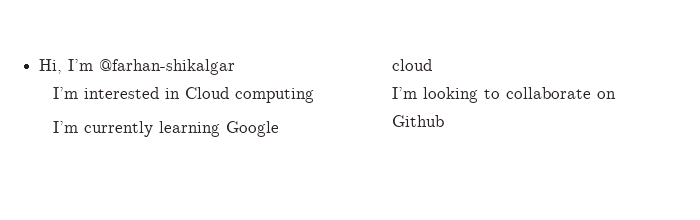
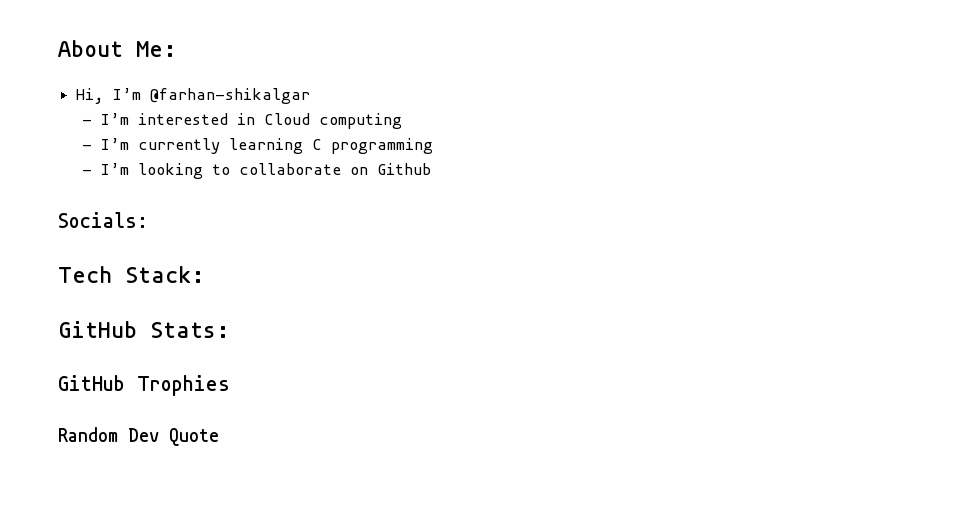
(39, 66) none -> [58,40,177,57] About Me: //
(236, 67) none -> [82,119,93,125] -
(315, 95) none -> [82,144,93,150] -
[226,121,280,137] [392,59,433,71] Google cloud // -> [312,138,434,154] [82,169,93,175] C programming // -
(445, 121) none -> [58,212,148,228] [58,266,205,283] [58,321,230,338] [58,375,230,396] [58,427,219,446] // Socials: // Tech Stack: // GitHub Stats: // GitHub Trophies // Random Dev Quote

